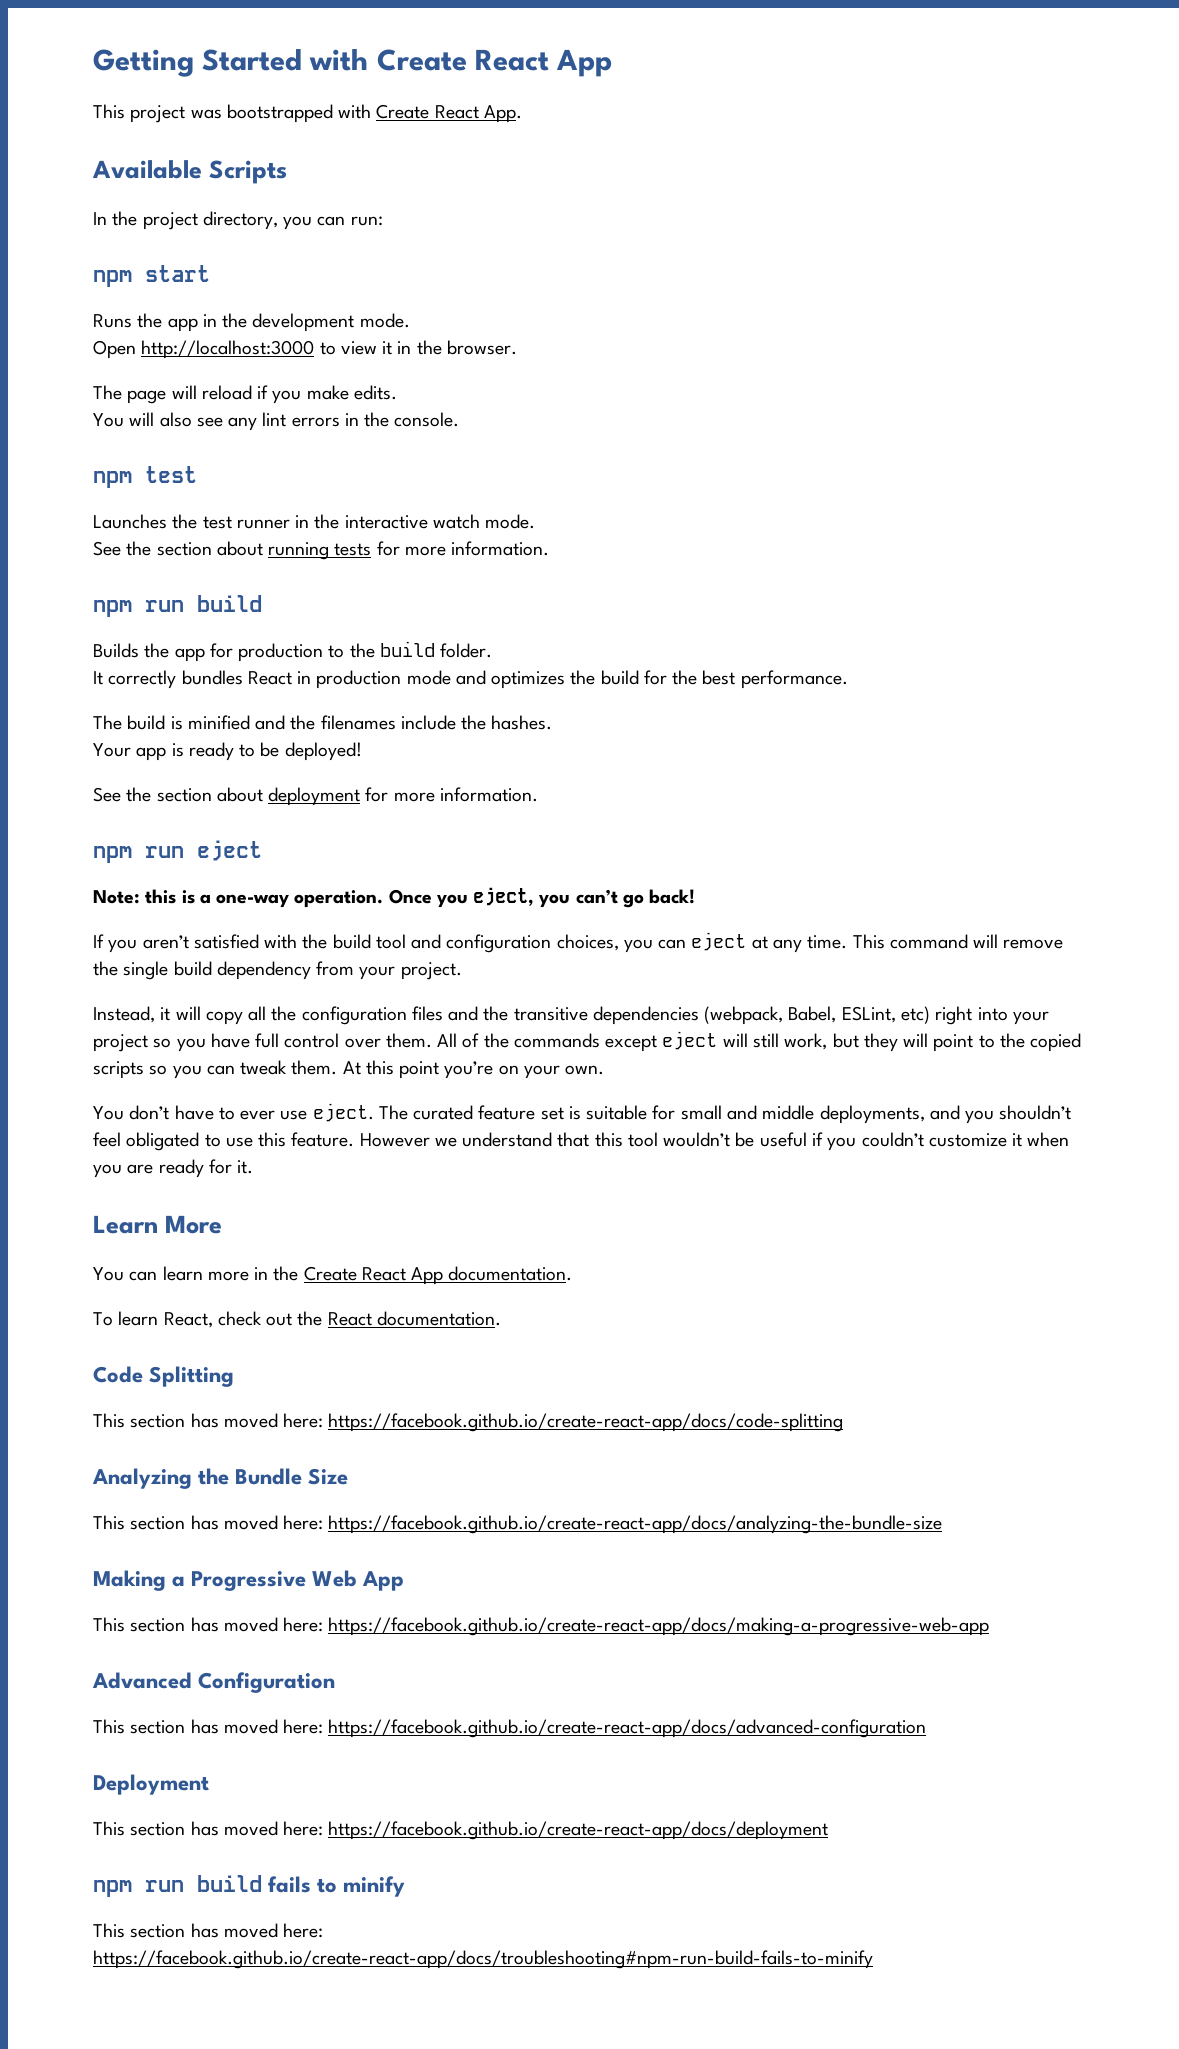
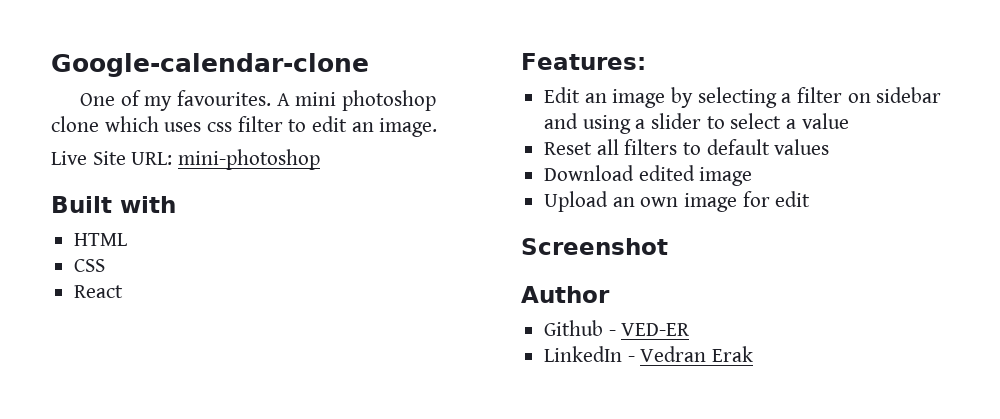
[93,49,613,77] [93,104,522,123] [92,160,288,184] [93,211,383,230] [93,265,210,287] [93,313,410,332] [93,340,517,359] [93,385,397,404] [93,412,460,431] [93,466,197,488] [93,514,536,529] [93,541,550,560] [93,595,262,617] [93,641,493,662] [93,670,848,689] [93,715,553,730] [93,742,362,761] [93,787,538,806] [93,840,262,863] [93,887,696,908] [93,932,1064,953] [93,961,462,980] [93,1006,1049,1025] [93,1031,1082,1052] [93,1060,605,1079] [93,1103,1072,1124] [93,1132,1070,1151] [93,1159,254,1178] [93,1215,223,1234] [93,1266,573,1285] [93,1311,501,1328] [93,1366,235,1387] [93,1413,844,1432] [92,1468,349,1489] [93,1515,943,1534] [93,1570,405,1591] [93,1617,990,1636] [92,1672,336,1693] [93,1719,927,1738] [93,1774,209,1795] [93,1821,829,1840] [93,1875,406,1897] [93,1923,324,1938] [93,1950,873,1969] Getting Started with Create React App // This project was bootstrapped with Create React App. // Available Scripts // In the project directory, you can run: // npm start // Runs the app in the development mode. // Open http://localhost:3000 to view it in the browser. // The page will reload if you make edits. // You will also see any lint errors in the console. // npm test // Launches the test runner in the interactive watch mode. // See the section about running tests for more information. // npm run build // Builds the app for production to the build folder. // It correctly bundles React in production mode and optimizes the build for the best performance. // The build is minified and the filenames include the hashes. // Your app is ready to be deployed! // See the section about deployment for more information. // npm run eject // Note: this is a one-way operation. Once you eject, you can’t go back! // If you aren’t satisfied with the build tool and configuration choices, you can eject at any time. This command will remove the single build dependency from your project. // Instead, it will copy all the configuration files and the transitive dependencies (webpack, Babel, ESLint, etc) right into your project so you have full control over them. All of the commands except eject will still work, but they will point to the copied scripts so you can tweak them. At this point you’re on your own. // You don’t have to ever use eject. The curated feature set is suitable for small and middle deployments, and you shouldn’t feel obligated to use this feature. However we understand that this tool wouldn’t be useful if you couldn’t customize it when you are ready for it. // Learn More // You can learn more in the Create React App documentation. // To learn React, check out the React documentation. // Code Splitting // This section has moved here: https://facebook.github.io/create-react-app/docs/code-splitting // Analyzing the Bundle Size // This section has moved here: https://facebook.github.io/create-react-app/docs/analyzing-the-bundle-size // Making a Progressive Web App // This section has moved here: https://facebook.github.io/create-react-app/docs/making-a-progressive-web-app // Advanced Configuration // This section has moved here: https://facebook.github.io/create-react-app/docs/advanced-configuration // Deployment // This section has moved here: https://facebook.github.io/create-react-app/docs/deployment // npm run build fails to minify // This section has moved here: https://facebook.github.io/create-react-app/docs/troubleshooting#npm-run-build-fails-to-minify -> [51,53,369,77] [79,90,437,111] [51,116,438,137] [51,149,321,170] [51,196,176,213] [74,233,128,246] [74,259,106,272] [74,285,124,298] [521,53,646,70] [544,87,942,108] [544,113,849,134] [544,139,830,155] [544,165,753,186] [544,191,811,212] [521,238,668,255] [521,286,610,303] [544,320,691,336] [544,346,754,362] Google-calendar-clone // One of my favourites. A mini photoshop clone which uses css filter to edit an image. // Live Site URL: mini-photoshop // Built with // HTML // CSS // React // Features: // Edit an image by selecting a filter on sidebar and using a slider to select a value // Reset all filters to default values // Download edited image // Upload an own image for edit // Screenshot // Author // Github - VED-ER // LinkedIn - Vedran Erak

